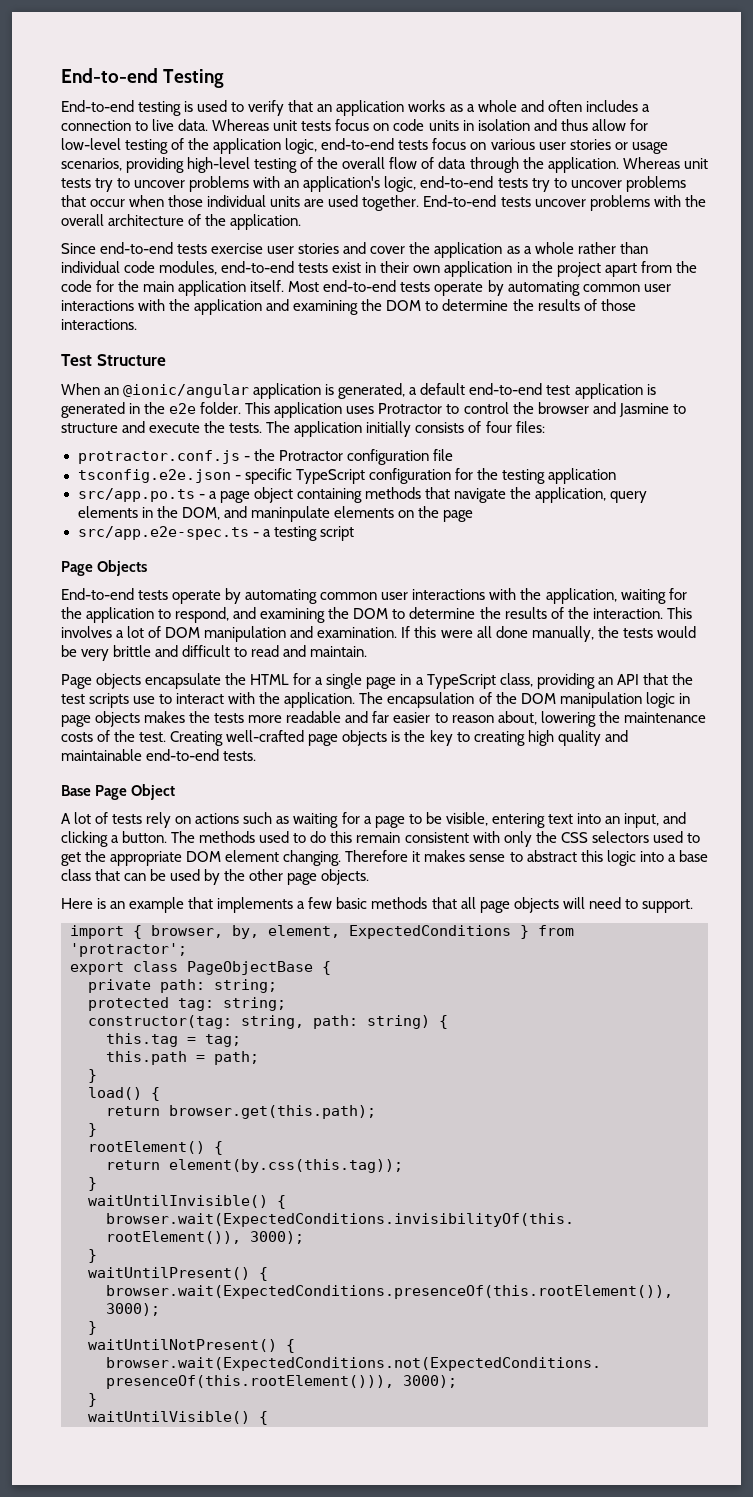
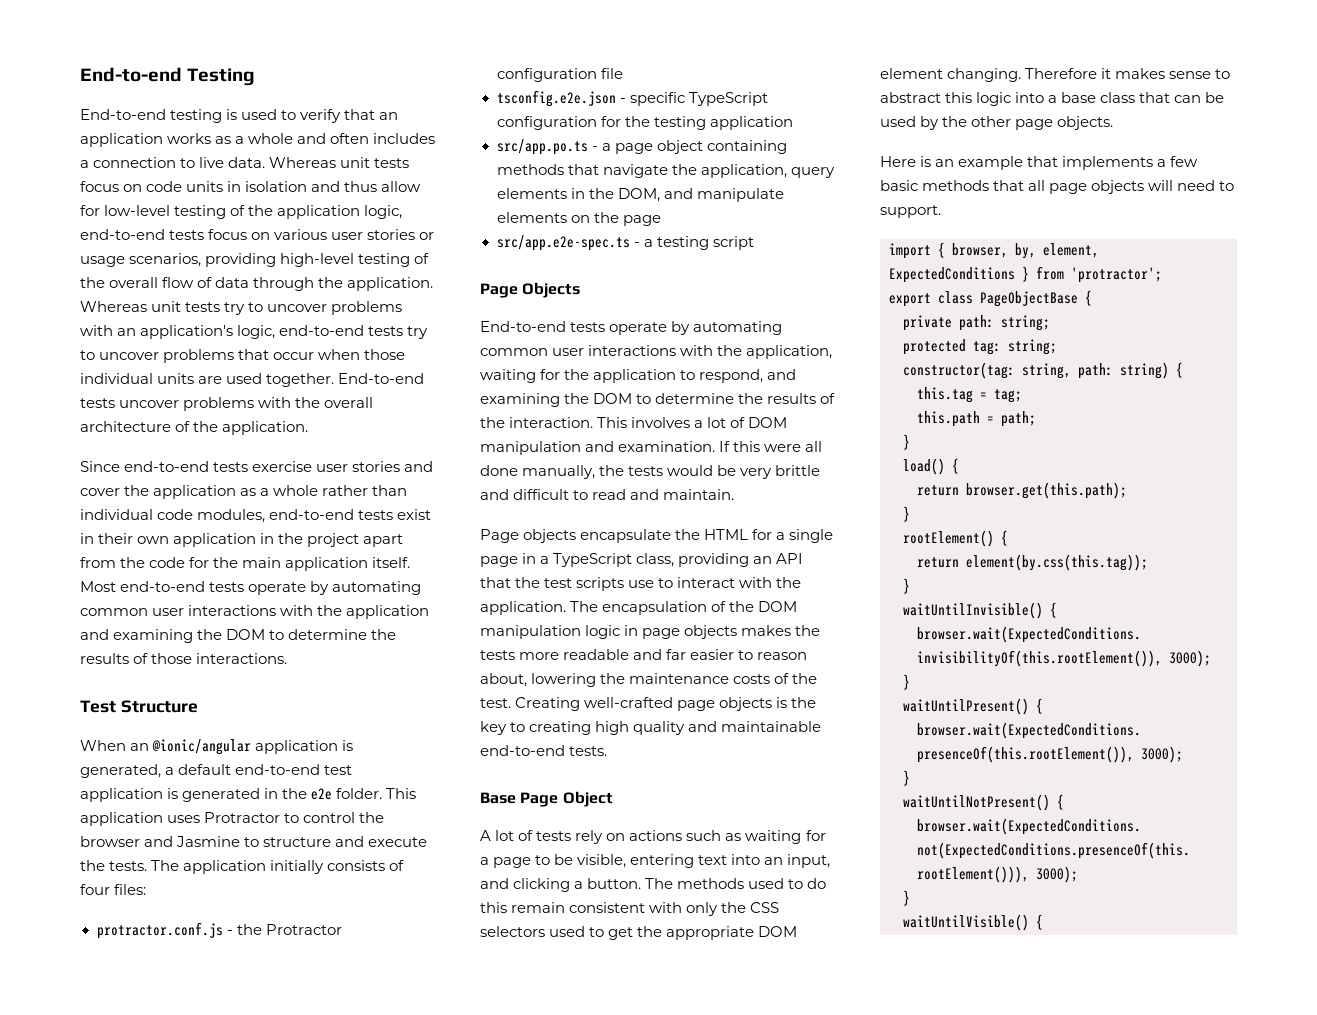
[250,506,330,522] maninpulate -> [696,188,784,202] manipulate

